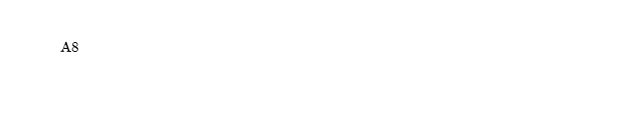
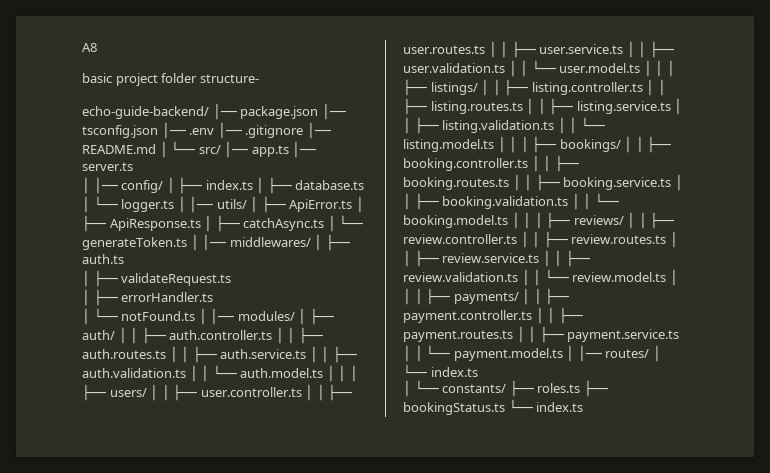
(80, 47) none -> [82,73,259,86] [82,103,346,120] [82,122,331,139] [82,141,317,158] [82,162,133,171] [82,177,365,194] [82,196,364,213] [82,215,364,232] [82,234,350,251] [82,254,124,264] [82,270,232,287] [82,289,214,306] [82,308,334,325] [82,327,323,344] [82,346,357,363] [82,365,358,382] [82,384,353,401] [403,41,674,58] [403,60,675,77] [403,79,666,96] [403,98,683,115] [403,117,605,134] [403,136,672,153] [403,155,579,172] [403,174,683,191] [403,193,619,210] [403,212,675,229] [403,231,678,248] [403,250,590,267] [403,269,678,286] [403,288,570,305] [403,307,583,324] [403,326,680,343] [403,345,661,362] [403,364,478,377] [403,380,608,397] [403,399,584,415] // basic project folder structure- // echo-guide-backend/ │── package.json │── tsconfig.json │── .env │── .gitignore │── README.md │ └── src/ │── app.ts │── server.ts // │ │── config/ │ ├── index.ts │ ├── database.ts │ └── logger.ts │ │── utils/ │ ├── ApiError.ts │ ├── ApiResponse.ts │ ├── catchAsync.ts │ └── generateToken.ts │ │── middlewares/ │ ├── auth.ts // │ ├── validateRequest.ts // │ ├── errorHandler.ts // │ └── notFound.ts │ │── modules/ │ ├── auth/ │ │ ├── auth.controller.ts │ │ ├── auth.routes.ts │ │ ├── auth.service.ts │ │ ├── auth.validation.ts │ │ └── auth.model.ts │ │ │ ├── users/ │ │ ├── user.controller.ts │ │ ├── user.routes.ts │ │ ├── user.service.ts │ │ ├── user.validation.ts │ │ └── user.model.ts │ │ │ ├── listings/ │ │ ├── listing.controller.ts │ │ ├── listing.routes.ts │ │ ├── listing.service.ts │ │ ├── listing.validation.ts │ │ └── listing.model.ts │ │ │ ├── bookings/ │ │ ├── booking.controller.ts │ │ ├── booking.routes.ts │ │ ├── booking.service.ts │ │ ├── booking.validation.ts │ │ └── booking.model.ts │ │ │ ├── reviews/ │ │ ├── review.controller.ts │ │ ├── review.routes.ts │ │ ├── review.service.ts │ │ ├── review.validation.ts │ │ └── review.model.ts │ │ │ ├── payments/ │ │ ├── payment.controller.ts │ │ ├── payment.routes.ts │ │ ├── payment.service.ts │ │ └── payment.model.ts │ │── routes/ │ └── index.ts // │ └── constants/ ├── roles.ts ├── bookingStatus.ts └── index.ts

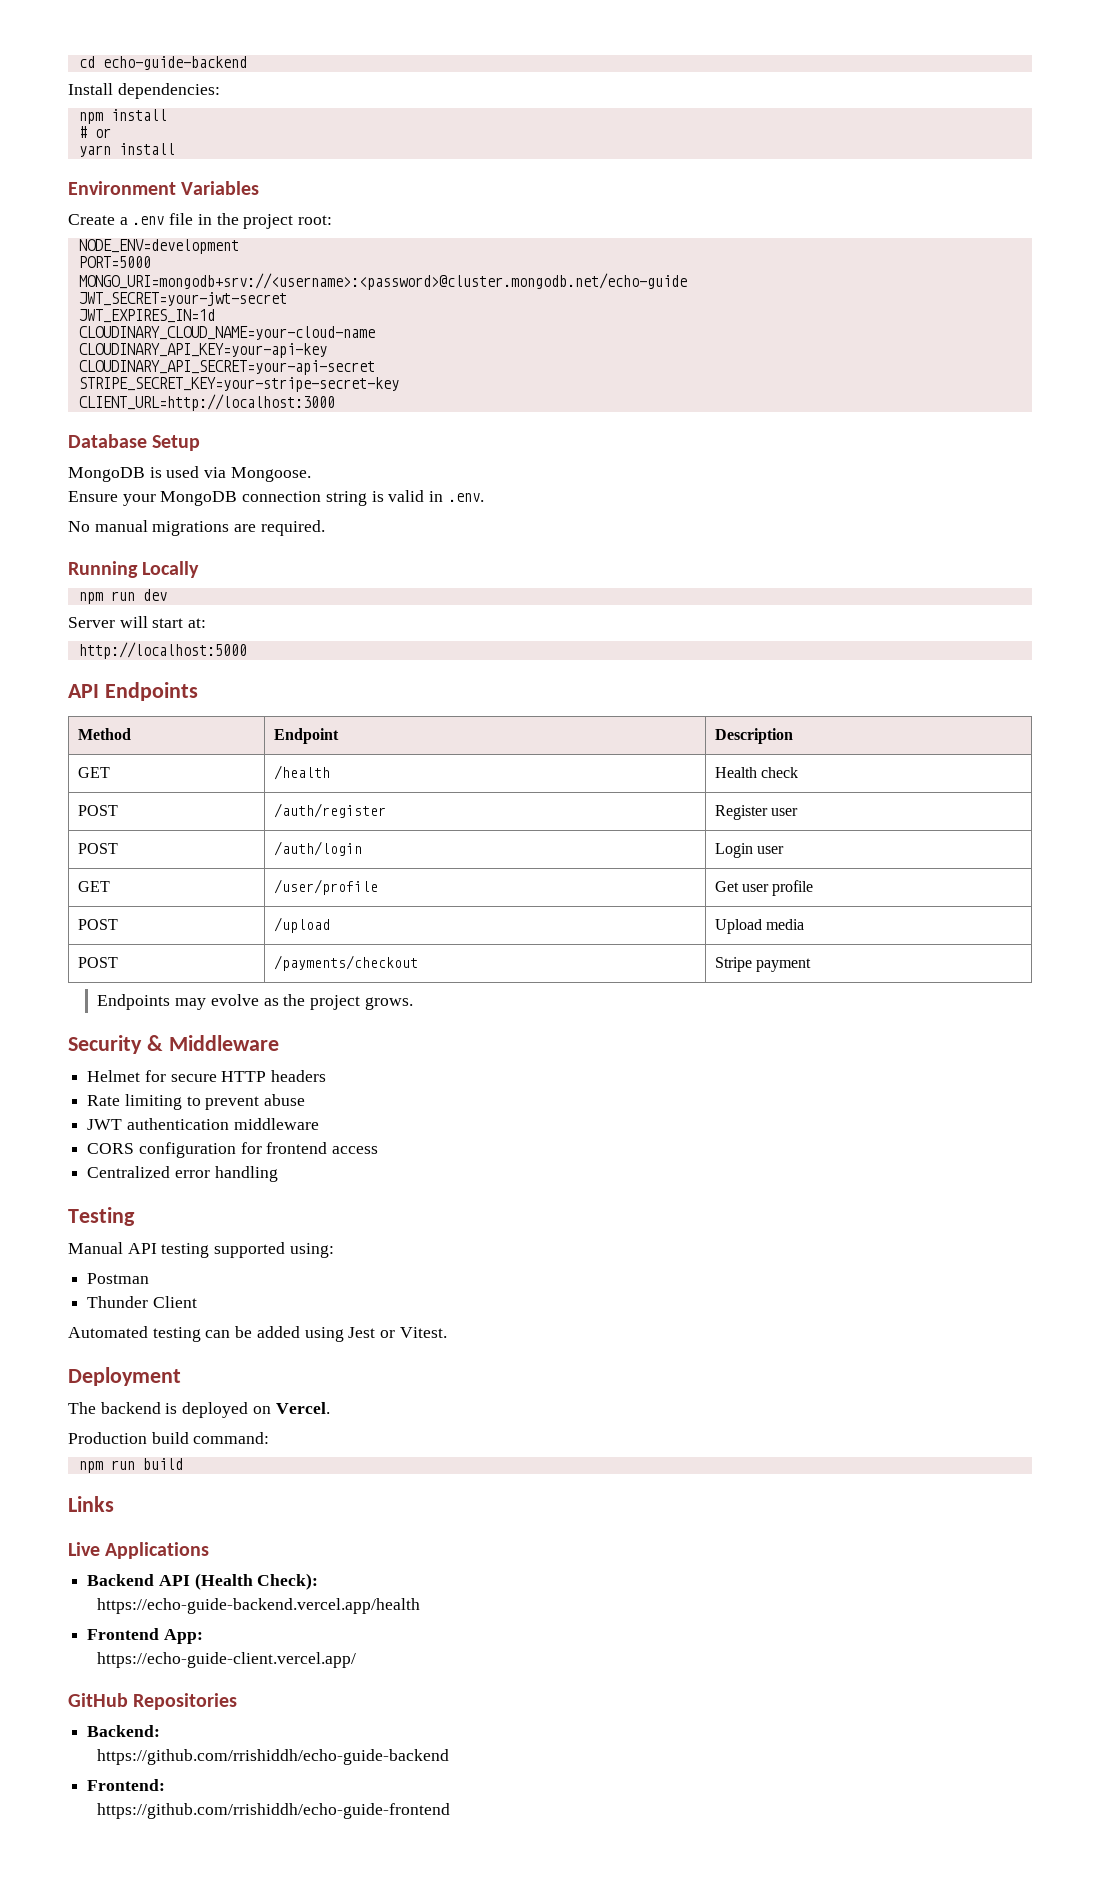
[82,43,97,52] [82,73,259,86] [82,103,346,120] [82,122,331,139] [82,141,317,158] [82,162,133,171] [82,177,365,194] [82,196,364,213] [82,215,364,232] [82,234,350,251] [82,254,124,264] [82,270,232,287] [82,289,214,306] [82,308,334,325] [82,327,323,344] [82,346,357,363] [82,365,358,382] [82,384,353,401] [403,41,674,58] [403,60,675,77] [403,79,666,96] [403,98,683,115] [403,117,605,134] [403,136,672,153] [403,155,579,172] [403,174,683,191] [403,193,619,210] [403,212,675,229] [403,231,678,248] [403,250,590,267] [403,269,678,286] [403,288,570,305] [403,307,583,324] [403,326,680,343] [403,345,661,362] [403,364,478,377] [403,380,608,397] [403,399,584,415] A8 // basic project folder structure- // echo-guide-backend/ │── package.json │── tsconfig.json │── .env │── .gitignore │── README.md │ └── src/ │── app.ts │── server.ts // │ │── config/ │ ├── index.ts │ ├── database.ts │ └── logger.ts │ │── utils/ │ ├── ApiError.ts │ ├── ApiResponse.ts │ ├── catchAsync.ts │ └── generateToken.ts │ │── middlewares/ │ ├── auth.ts // │ ├── validateRequest.ts // │ ├── errorHandler.ts // │ └── notFound.ts │ │── modules/ │ ├── auth/ │ │ ├── auth.controller.ts │ │ ├── auth.routes.ts │ │ ├── auth.service.ts │ │ ├── auth.validation.ts │ │ └── auth.model.ts │ │ │ ├── users/ │ │ ├── user.controller.ts │ │ ├── user.routes.ts │ │ ├── user.service.ts │ │ ├── user.validation.ts │ │ └── user.model.ts │ │ │ ├── listings/ │ │ ├── listing.controller.ts │ │ ├── listing.routes.ts │ │ ├── listing.service.ts │ │ ├── listing.validation.ts │ │ └── listing.model.ts │ │ │ ├── bookings/ │ │ ├── booking.controller.ts │ │ ├── booking.routes.ts │ │ ├── booking.service.ts │ │ ├── booking.validation.ts │ │ └── booking.model.ts │ │ │ ├── reviews/ │ │ ├── review.controller.ts │ │ ├── review.routes.ts │ │ ├── review.service.ts │ │ ├── review.validation.ts │ │ └── review.model.ts │ │ │ ├── payments/ │ │ ├── payment.controller.ts │ │ ├── payment.routes.ts │ │ ├── payment.service.ts │ │ └── payment.model.ts │ │── routes/ │ └── index.ts // │ └── constants/ ├── roles.ts ├── bookingStatus.ts └── index.ts -> [78,56,247,70] [68,83,220,99] [78,109,167,124] [78,126,111,138] [78,143,175,157] [68,181,260,195] [68,213,333,229] [78,239,239,254] [78,256,151,268] [78,273,687,290] [78,292,287,306] [78,309,215,323] [78,326,375,340] [78,343,327,358] [78,360,375,375] [78,377,399,392] [78,394,335,411] [68,434,201,451] [68,466,311,482] [68,490,484,506] [68,520,325,536] [68,561,200,578] [78,589,167,604] [68,616,207,628] [78,642,247,659] [68,682,198,701] [77,728,131,740] [273,728,339,744] [714,728,793,744] [77,767,110,778] [273,765,330,780] [714,767,799,778] [77,805,118,816] [273,803,386,818] [714,805,799,820] [77,843,118,854] [273,841,362,856] [714,843,785,858] [77,881,110,892] [273,879,378,895] [714,880,814,896] [77,919,118,930] [273,917,330,933] [714,919,805,934] [77,957,118,968] [273,955,418,971] [714,957,812,972] [97,994,413,1010] [68,1035,279,1054] [87,1070,327,1082] [87,1094,306,1110] [87,1118,319,1130] [87,1142,379,1158] [87,1166,278,1182] [68,1207,135,1226] [68,1242,334,1258] [87,1273,150,1284] [87,1296,197,1308] [68,1326,447,1342] [68,1367,181,1386] [68,1402,330,1418] [68,1432,270,1444] [78,1458,183,1473] [68,1496,114,1512] [68,1542,210,1559] [87,1573,319,1590] [97,1598,421,1614] [87,1628,203,1644] [97,1652,357,1668] [68,1693,238,1710] [87,1725,161,1737] [97,1749,450,1765] [87,1779,166,1791] [97,1803,451,1819] cd echo-guide-backend // Install dependencies: // npm install // # or // yarn install // Environment Variables // Create a .env file in the project root: // NODE_ENV=development // PORT=5000 // MONGO_URI=mongodb+srv://<username>:<password>@cluster.mongodb.net/echo-guide // JWT_SECRET=your-jwt-secret // JWT_EXPIRES_IN=1d // CLOUDINARY_CLOUD_NAME=your-cloud-name // CLOUDINARY_API_KEY=your-api-key // CLOUDINARY_API_SECRET=your-api-secret // STRIPE_SECRET_KEY=your-stripe-secret-key // CLIENT_URL=http://localhost:3000 // Database Setup // MongoDB is used via Mongoose. // Ensure your MongoDB connection string is valid in .env. // No manual migrations are required. // Running Locally // npm run dev // Server will start at: // http://localhost:5000 // API Endpoints // Method | Endpoint | Description // GET | /health | Health check // POST | /auth/register | Register user // POST | /auth/login | Login user // GET | /user/profile | Get user profile // POST | /upload | Upload media // POST | /payments/checkout | Stripe payment // Endpoints may evolve as the project grows. // Security & Middleware // Helmet for secure HTTP headers // Rate limiting to prevent abuse // JWT authentication middleware // CORS configuration for frontend access // Centralized error handling // Testing // Manual API testing supported using: // Postman // Thunder Client // Automated testing can be added using Jest or Vitest. // Deployment // The backend is deployed on Vercel. // Production build command: // npm run build // Links // Live Applications // Backend API (Health Check): // https://echo-guide-backend.vercel.app/health // Frontend App: // https://echo-guide-client.vercel.app/ // GitHub Repositories // Backend: // https://github.com/rrishiddh/echo-guide-backend // Frontend: // https://github.com/rrishiddh/echo-guide-frontend

